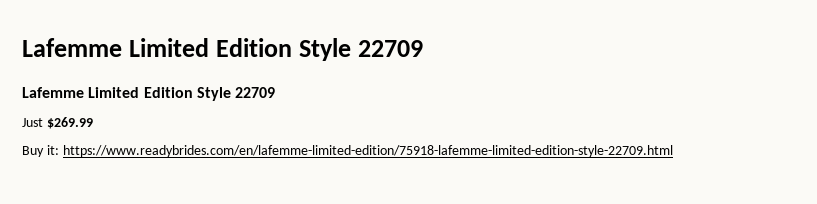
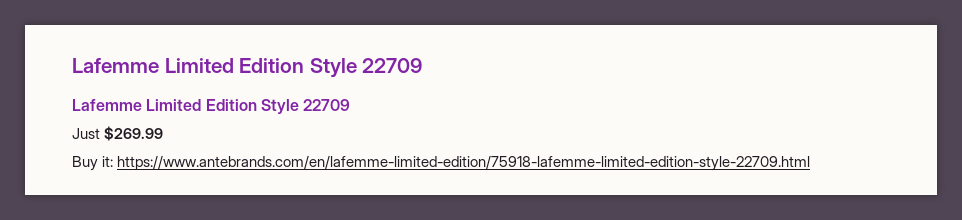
[62,145,673,157] https://www.readybrides.com/en/lafemme-limited-edition/75918-lafemme-limited-edition-style-22709.html -> [117,155,811,171] https://www.antebrands.com/en/lafemme-limited-edition/75918-lafemme-limited-edition-style-22709.html

